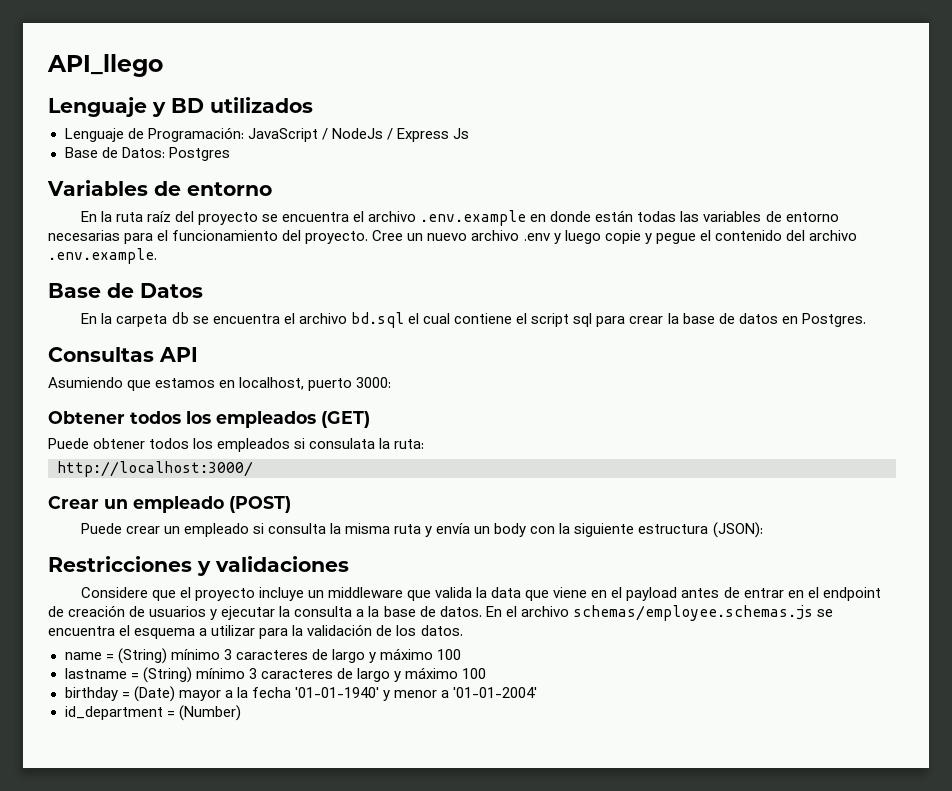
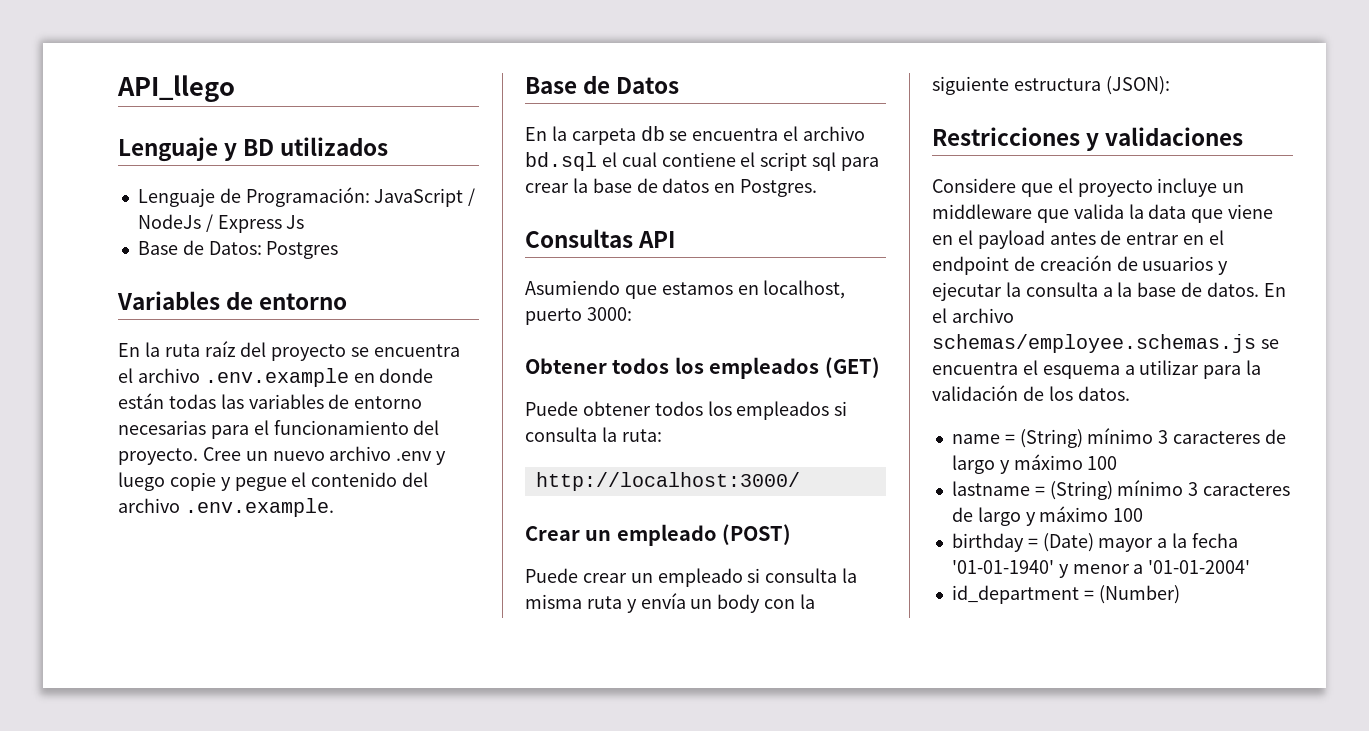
[309,438,376,449] consulata -> [525,427,597,442] consulta

